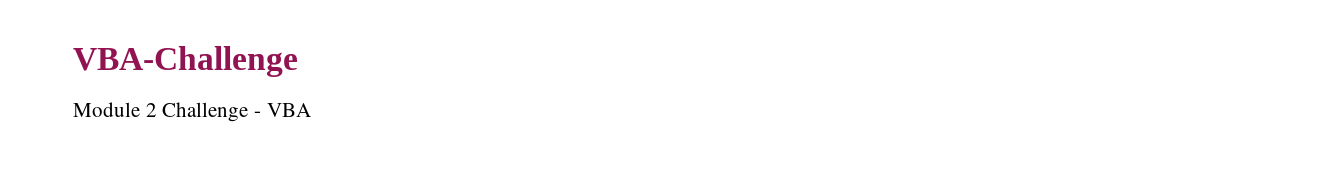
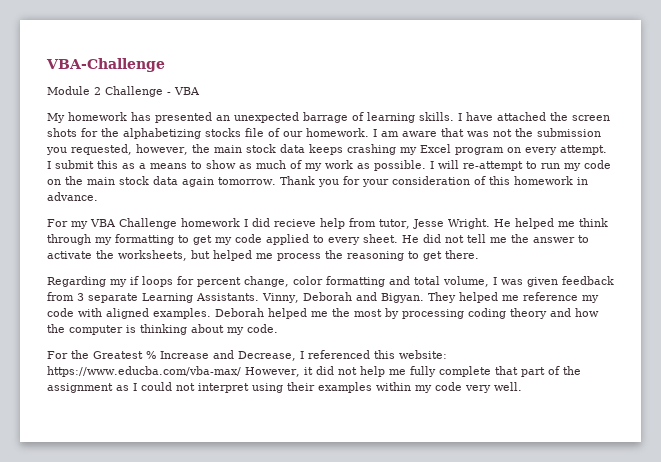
(311, 110) none -> [47,112,610,123] [47,128,601,139] [46,144,607,155] [47,160,611,171] [47,176,588,187] [47,192,98,201] [47,218,608,229] [47,234,589,245] [47,250,479,261] [47,276,614,287] [47,292,599,303] [47,308,599,319] [47,324,278,335] [47,350,447,361] [47,366,581,377] [47,382,522,393] // My homework has presented an unexpected barrage of learning skills. I have attached the screen shots for the alphabetizing stocks file of our homework. I am aware that was not the submission you requested, however, the main stock data keeps crashing my Excel program on every attempt. I submit this as a means to show as much of my work as possible. I will re-attempt to run my code on the main stock data again tomorrow. Thank you for your consideration of this homework in advance. // For my VBA Challenge homework I did recieve help from tutor, Jesse Wright. He helped me think through my formatting to get my code applied to every sheet. He did not tell me the answer to activate the worksheets, but helped me process the reasoning to get there. // Regarding my if loops for percent change, color formatting and total volume, I was given feedback from 3 separate Learning Assistants. Vinny, Deborah and Bigyan. They helped me reference my code with aligned examples. Deborah helped me the most by processing coding theory and how the computer is thinking about my code. // For the Greatest % Increase and Decrease, I referenced this website: https://www.educba.com/vba-max/ However, it did not help me fully complete that part of the assignment as I could not interpret using their examples within my code very well.

